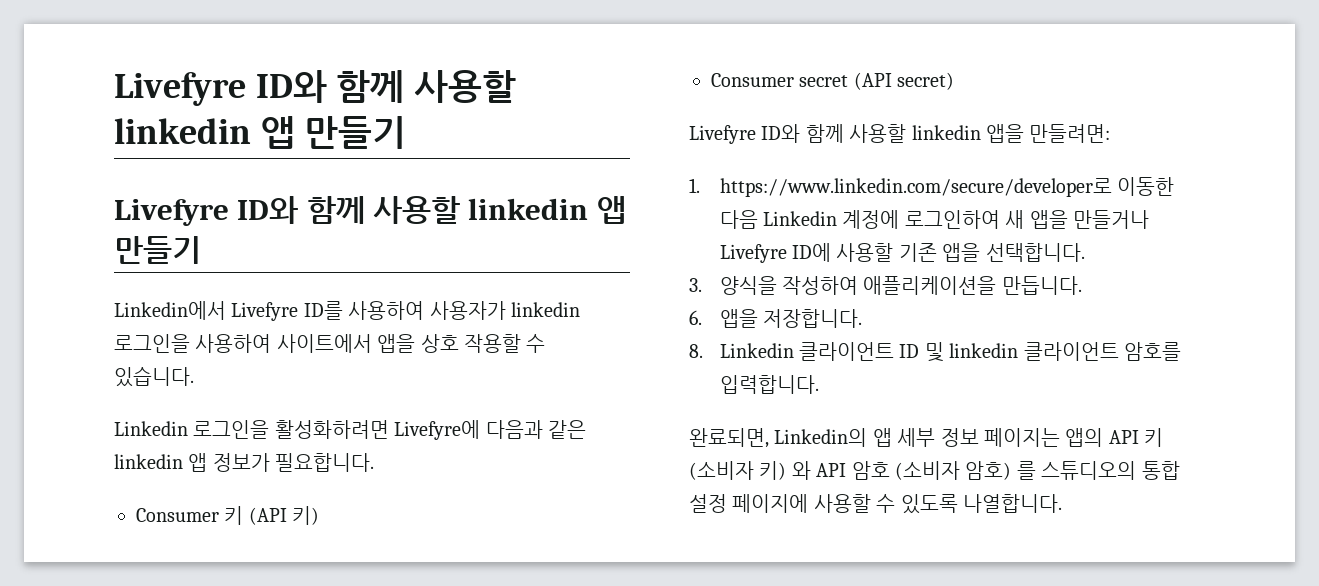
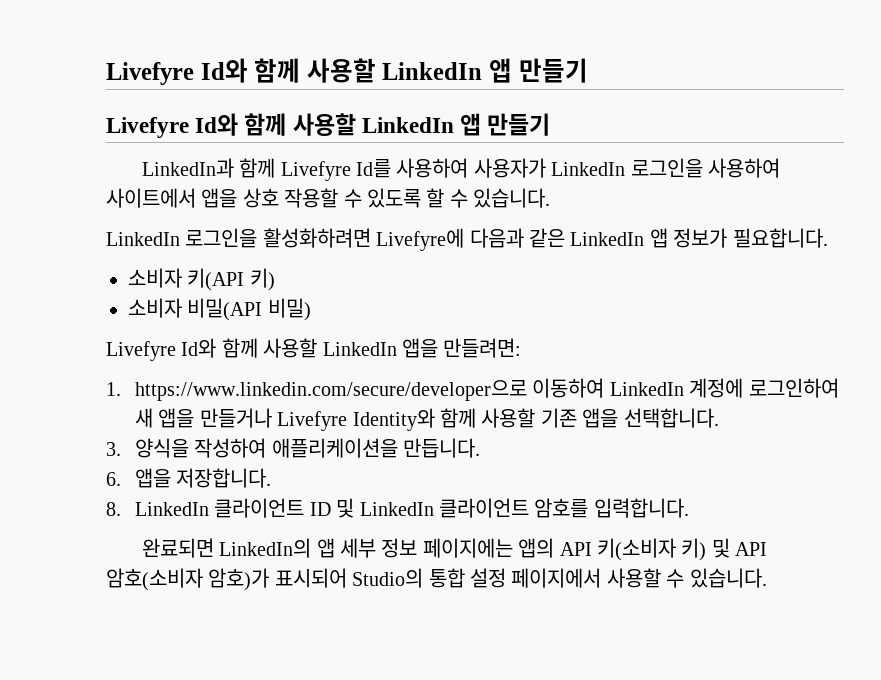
[114,70,517,106] [114,118,251,144] Livefyre ID와 함께 사용할 linkedin -> [106,58,483,85] Livefyre Id와 함께 사용할 LinkedIn
[237,196,626,224] [114,236,201,264] [114,301,343,321] ID와 함께 사용할 linkedin 앱 만들기 // Linkedin에서 Livefyre ID를 -> [195,113,551,136] [141,158,392,181] Id와 함께 사용할 LinkedIn 앱 만들기 // LinkedIn과 함께 Livefyre Id를
[511,302,580,317] linkedin -> [551,162,626,176] LinkedIn
(546, 343) none -> [367,188,468,208] 있도록 할 수
[114,421,188,436] Linkedin -> [106,232,180,246] LinkedIn
[114,454,183,469] linkedin -> [570,232,645,246] LinkedIn
[136,506,320,525] [711,72,955,90] [689,124,981,144] Consumer 키 (API 키) // Consumer secret (API secret) // Livefyre ID와 함께 사용할 linkedin -> [128,268,275,291] [128,298,311,321] [106,338,397,361] 소비자 키(API 키) // 소비자 비밀(API 비밀) // Livefyre Id와 함께 사용할 LinkedIn
[719,177,1174,197] [719,210,837,229] https://www.linkedin.com/secure/developer로 이동한 다음 Linkedin -> [134,378,684,401] https://www.linkedin.com/secure/developer으로 이동하여 LinkedIn
[791,243,831,262] ID에 -> [352,408,476,431] Identity와 함께
[719,343,794,358] Linkedin -> [134,502,209,516] LinkedIn
[949,343,1019,358] linkedin -> [359,502,434,516] LinkedIn
[689,428,868,448] 완료되면, Linkedin의 -> [141,538,312,558] 완료되면 LinkedIn의
[984,428,1060,447] 페이지는 -> [422,538,513,558] 페이지에는
[1144,428,1164,447] [689,461,1137,480] 키 (소비자 키) 와 API 암호 (소비자 암호) 를 스튜디오의 -> [597,538,768,561] [106,568,424,591] 키(소비자 키) 및 API 암호(소비자 암호)가 표시되어 Studio의
[732,494,809,513] 페이지에 -> [511,568,602,588] 페이지에서
[900,494,1062,514] 있도록 나열합니다. -> [689,568,767,588] 있습니다.

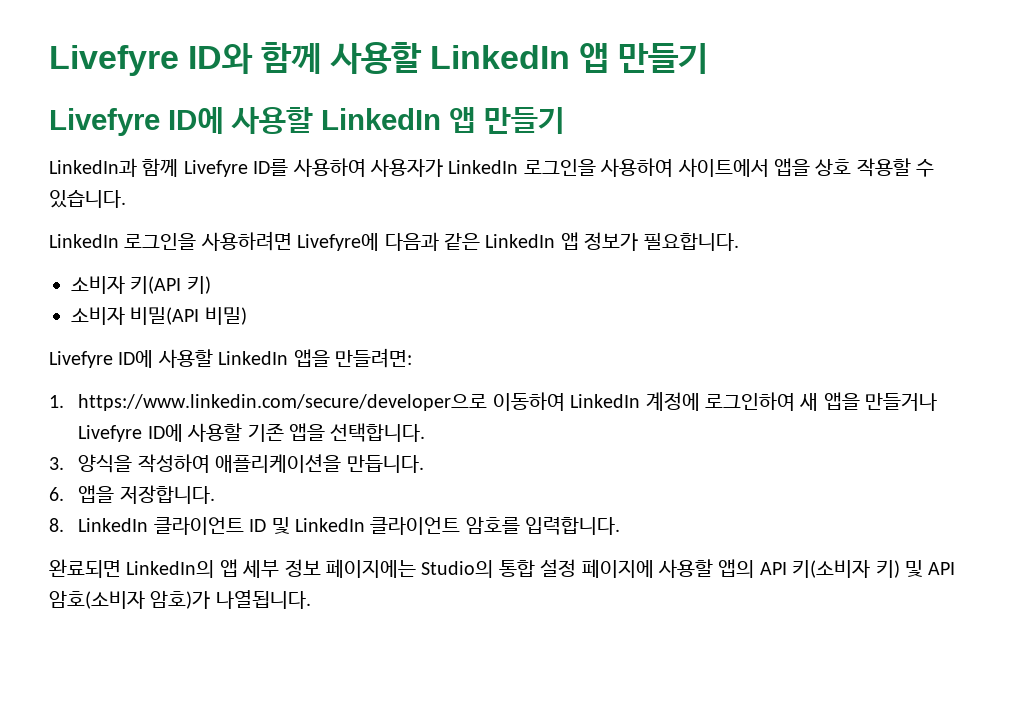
[106,58,248,85] Livefyre Id와 -> [49,43,254,76] Livefyre ID와
[195,113,287,136] Id와 함께 -> [168,107,224,134] ID에
[356,159,392,178] Id를 -> [253,159,289,176] ID를
[367,188,468,208] 있도록 할 수 -> (935, 168) none
[262,228,371,248] 활성화하려면 -> [200,231,292,251] 사용하려면
[181,338,258,358] Id와 함께 -> [118,350,154,368] ID에
[352,408,476,431] Identity와 함께 -> [147,424,183,442] ID에
(513, 548) none -> [421,559,713,578] Studio의 통합 설정 페이지에 사용할
[274,568,767,588] 표시되어 Studio의 통합 설정 페이지에서 사용할 수 있습니다. -> [215,590,311,609] 나열됩니다.

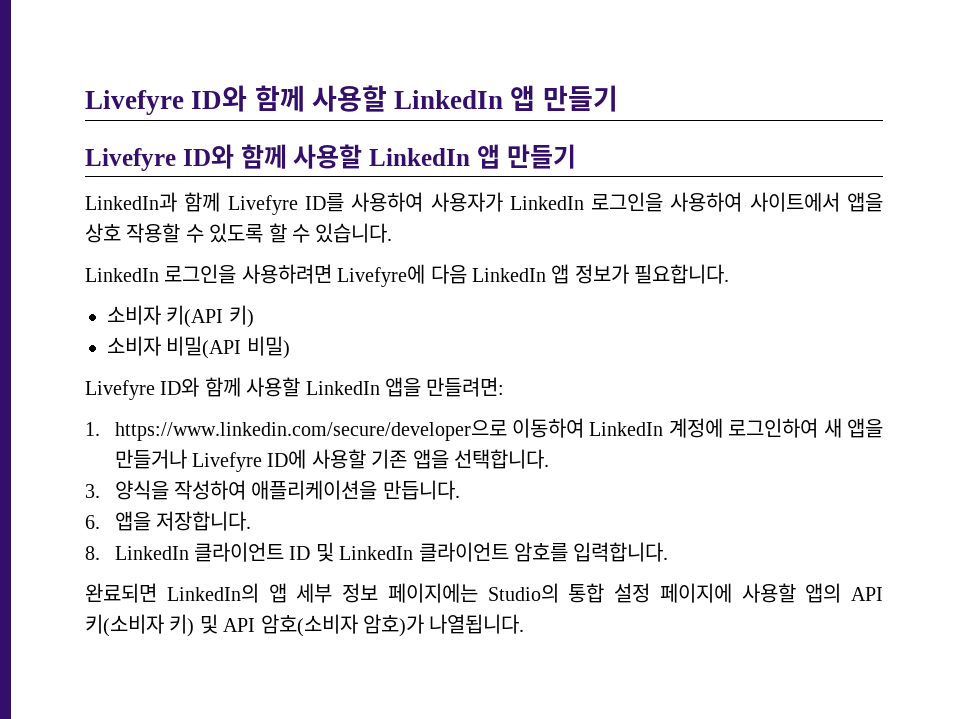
[168,107,224,134] ID에 -> [182,144,287,169] ID와 함께
(935, 168) none -> [209,223,310,243] 있도록 할 수
[384,232,480,251] 다음과 같은 -> [430,264,467,284] 다음
[118,350,154,368] ID에 -> [160,377,241,397] ID와 함께

